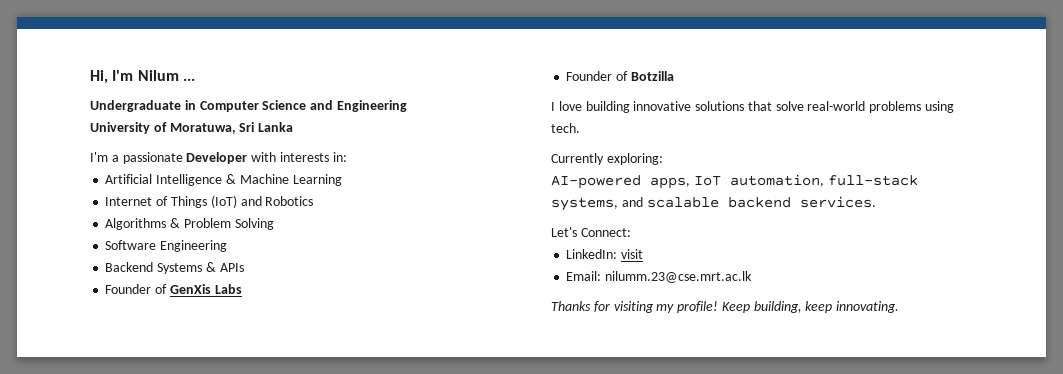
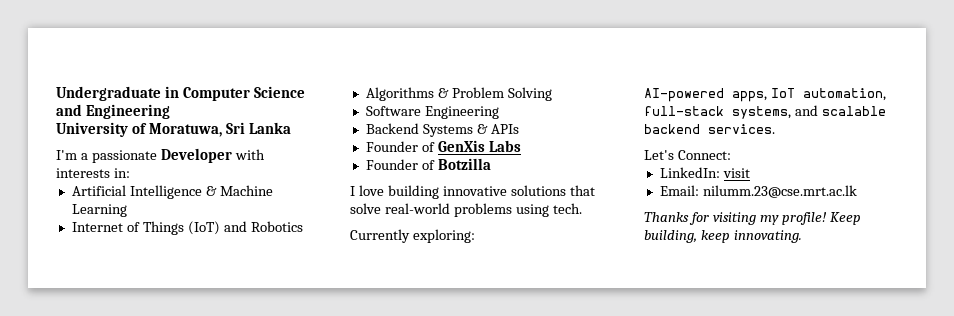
[90,70,195,84] Hi, I'm Nilum ... // -> (56, 93) none

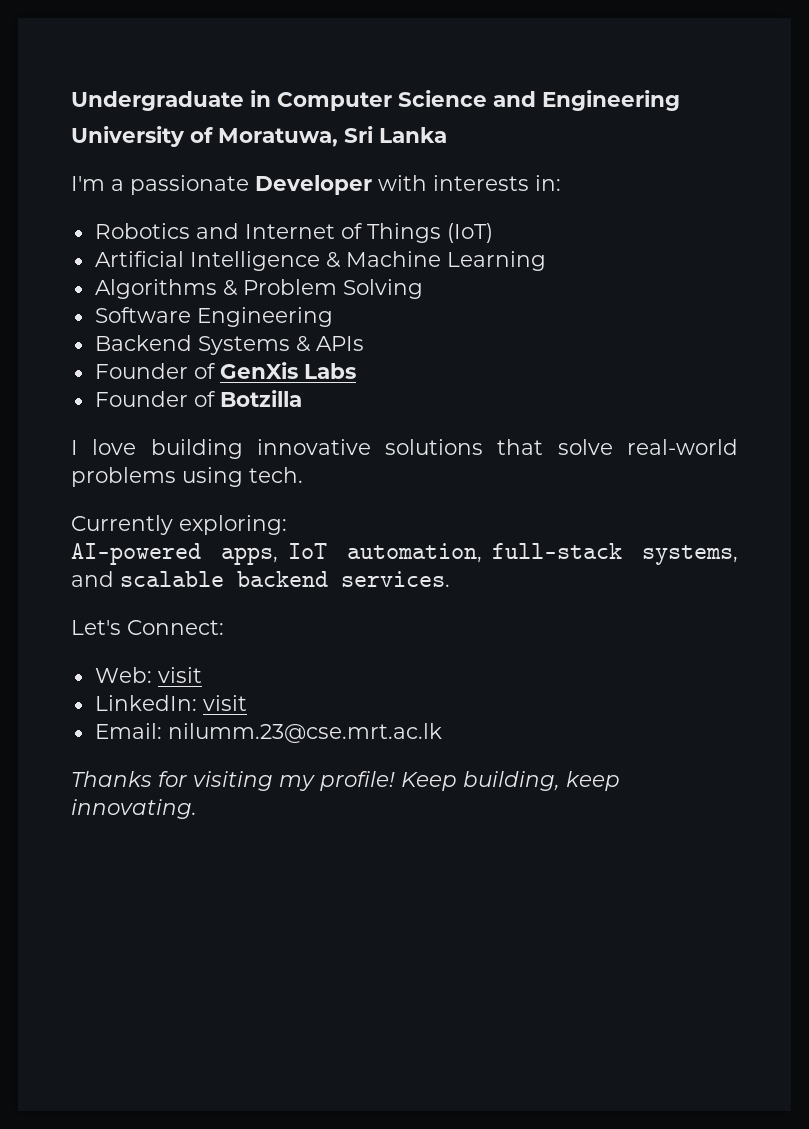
(130, 173) none -> [94,223,493,243] // Robotics and Internet of Things (IoT)
[71,221,303,235] // Internet of Things (IoT) and Robotics -> (546, 261) none
(731, 155) none -> [94,667,202,683] // Web: visit

